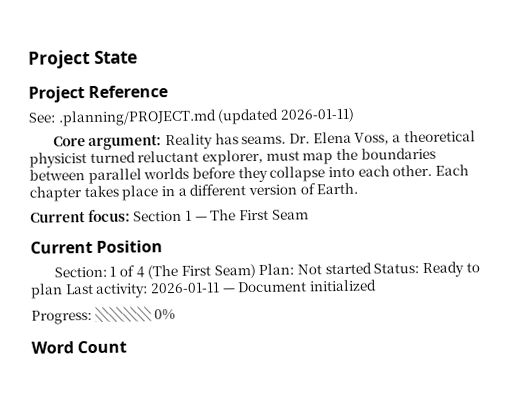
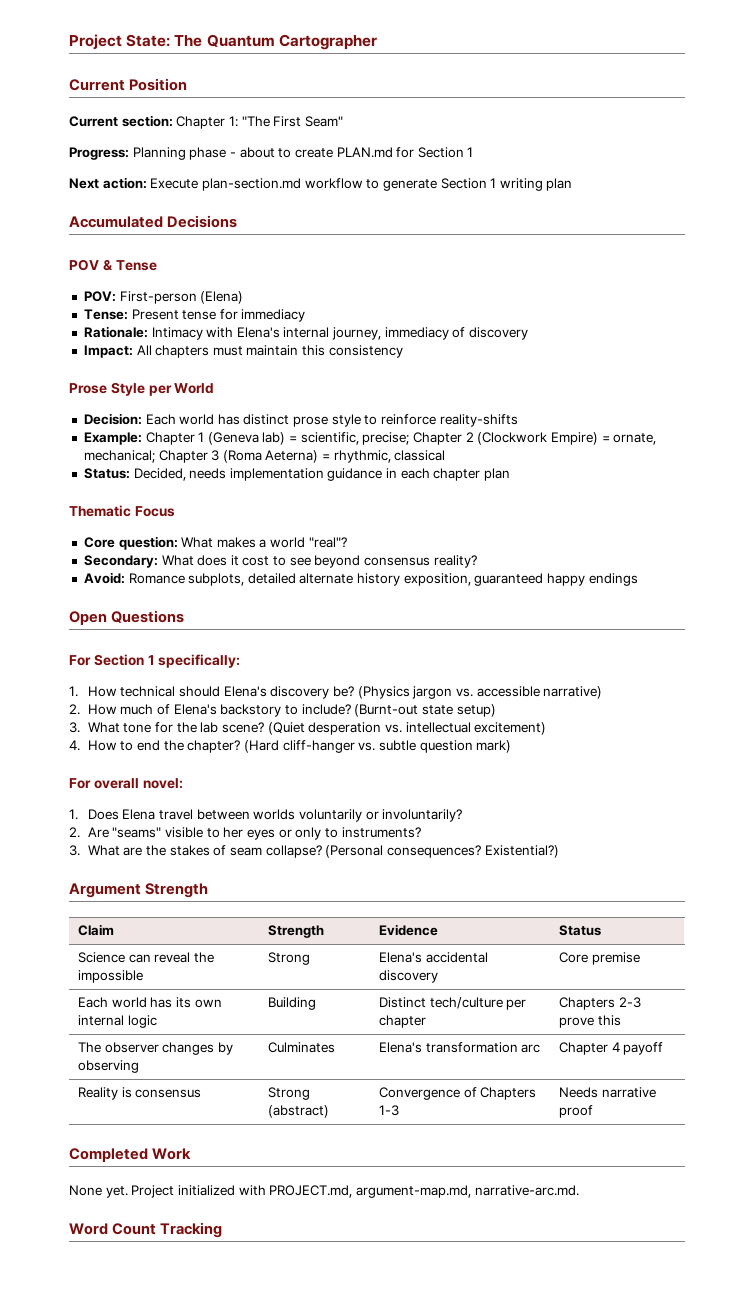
[28,50,138,69] [28,85,169,103] [28,107,355,127] [52,130,476,151] [29,147,436,168] [29,164,469,185] [29,182,359,202] [30,209,309,223] [30,240,164,254] [53,261,480,280] [30,279,377,299] [31,306,176,325] Project State // Project Reference // See: .planning/PROJECT.md (updated 2026-01-11) // Core argument: Reality has seams. Dr. Elena Voss, a theoretical physicist turned reluctant explorer, must map the boundaries between parallel worlds before they collapse into each other. Each chapter takes place in a different version of Earth. // Current focus: Section 1 — The First Seam // Current Position // Section: 1 of 4 (The First Seam) Plan: Not started Status: Ready to plan Last activity: 2026-01-11 — Document initialized // Progress: ░░░░ 0% -> [69,34,377,50] [69,78,188,91] [69,115,343,129] [69,147,474,160] [69,177,573,191] [69,215,238,228] [69,259,157,271] [83,291,244,304] [83,309,306,322] [83,326,529,340] [83,345,403,358] [69,382,215,396] [83,413,518,427] [83,432,657,445] [83,450,446,463] [83,468,511,481] [69,505,175,517] [83,536,347,550] [83,555,477,568] [83,572,638,586] [69,610,185,625] [69,654,241,668] [69,686,603,699] [69,704,496,717] [69,722,547,735] [69,740,512,753] [69,778,183,789] [69,809,463,822] [69,827,421,840] [69,845,559,858] [69,883,209,898] [77,924,114,936] [267,925,324,938] [378,924,438,936] [558,925,601,936] [77,952,214,963] [77,970,143,983] [267,952,310,965] [378,952,488,963] [378,970,438,983] [558,952,640,965] [77,997,222,1008] [77,1015,157,1028] [267,997,316,1010] [378,997,527,1010] [378,1015,426,1028] [558,997,641,1010] [558,1015,621,1028] [77,1042,233,1055] [77,1060,139,1073] [267,1042,335,1053] [378,1042,541,1053] [558,1042,664,1055] [77,1087,202,1100] [267,1087,310,1100] [267,1105,329,1118] [378,1087,537,1100] [378,1105,399,1116] [558,1087,656,1098] [558,1105,593,1118] [69,1148,192,1162] [69,1185,579,1198] Project State: The Quantum Cartographer // Current Position // Current section: Chapter 1: "The First Seam" // Progress: Planning phase - about to create PLAN.md for Section 1 // Next action: Execute plan-section.md workflow to generate Section 1 writing plan // Accumulated Decisions // POV & Tense // POV: First-person (Elena) // Tense: Present tense for immediacy // Rationale: Intimacy with Elena's internal journey, immediacy of discovery // Impact: All chapters must maintain this consistency // Prose Style per World // Decision: Each world has distinct prose style to reinforce reality-shifts // Example: Chapter 1 (Geneva lab) = scientific, precise; Chapter 2 (Clockwork Empire) = ornate, mechanical; Chapter 3 (Roma Aeterna) = rhythmic, classical // Status: Decided, needs implementation guidance in each chapter plan // Thematic Focus // Core question: What makes a world "real"? // Secondary: What does it cost to see beyond consensus reality? // Avoid: Romance subplots, detailed alternate history exposition, guaranteed happy endings // Open Questions // For Section 1 specifically: // 1. How technical should Elena's discovery be? (Physics jargon vs. accessible narrative) // 2. How much of Elena's backstory to include? (Burnt-out state setup) // 3. What tone for the lab scene? (Quiet desperation vs. intellectual excitement) // 4. How to end the chapter? (Hard cliff-hanger vs. subtle question mark) // For overall novel: // 1. Does Elena travel between worlds voluntarily or involuntarily? // 2. Are "seams" visible to her eyes or only to instruments? // 3. What are the stakes of seam collapse? (Personal consequences? Existential?) // Argument Strength // Claim | Strength | Evidence | Status // Science can reveal the impossible | Strong | Elena's accidental discovery | Core premise // Each world has its own internal logic | Building | Distinct tech/culture per chapter | Chapters 2-3 prove this // The observer changes by observing | Culminates | Elena's transformation arc | Chapter 4 payoff // Reality is consensus | Strong (abstract) | Convergence of Chapters 1-3 | Needs narrative proof // Completed Work // None yet. Project initialized with PROJECT.md, argument-map.md, narrative-arc.md.
(128, 347) none -> [160,1222,223,1238] Tracking

